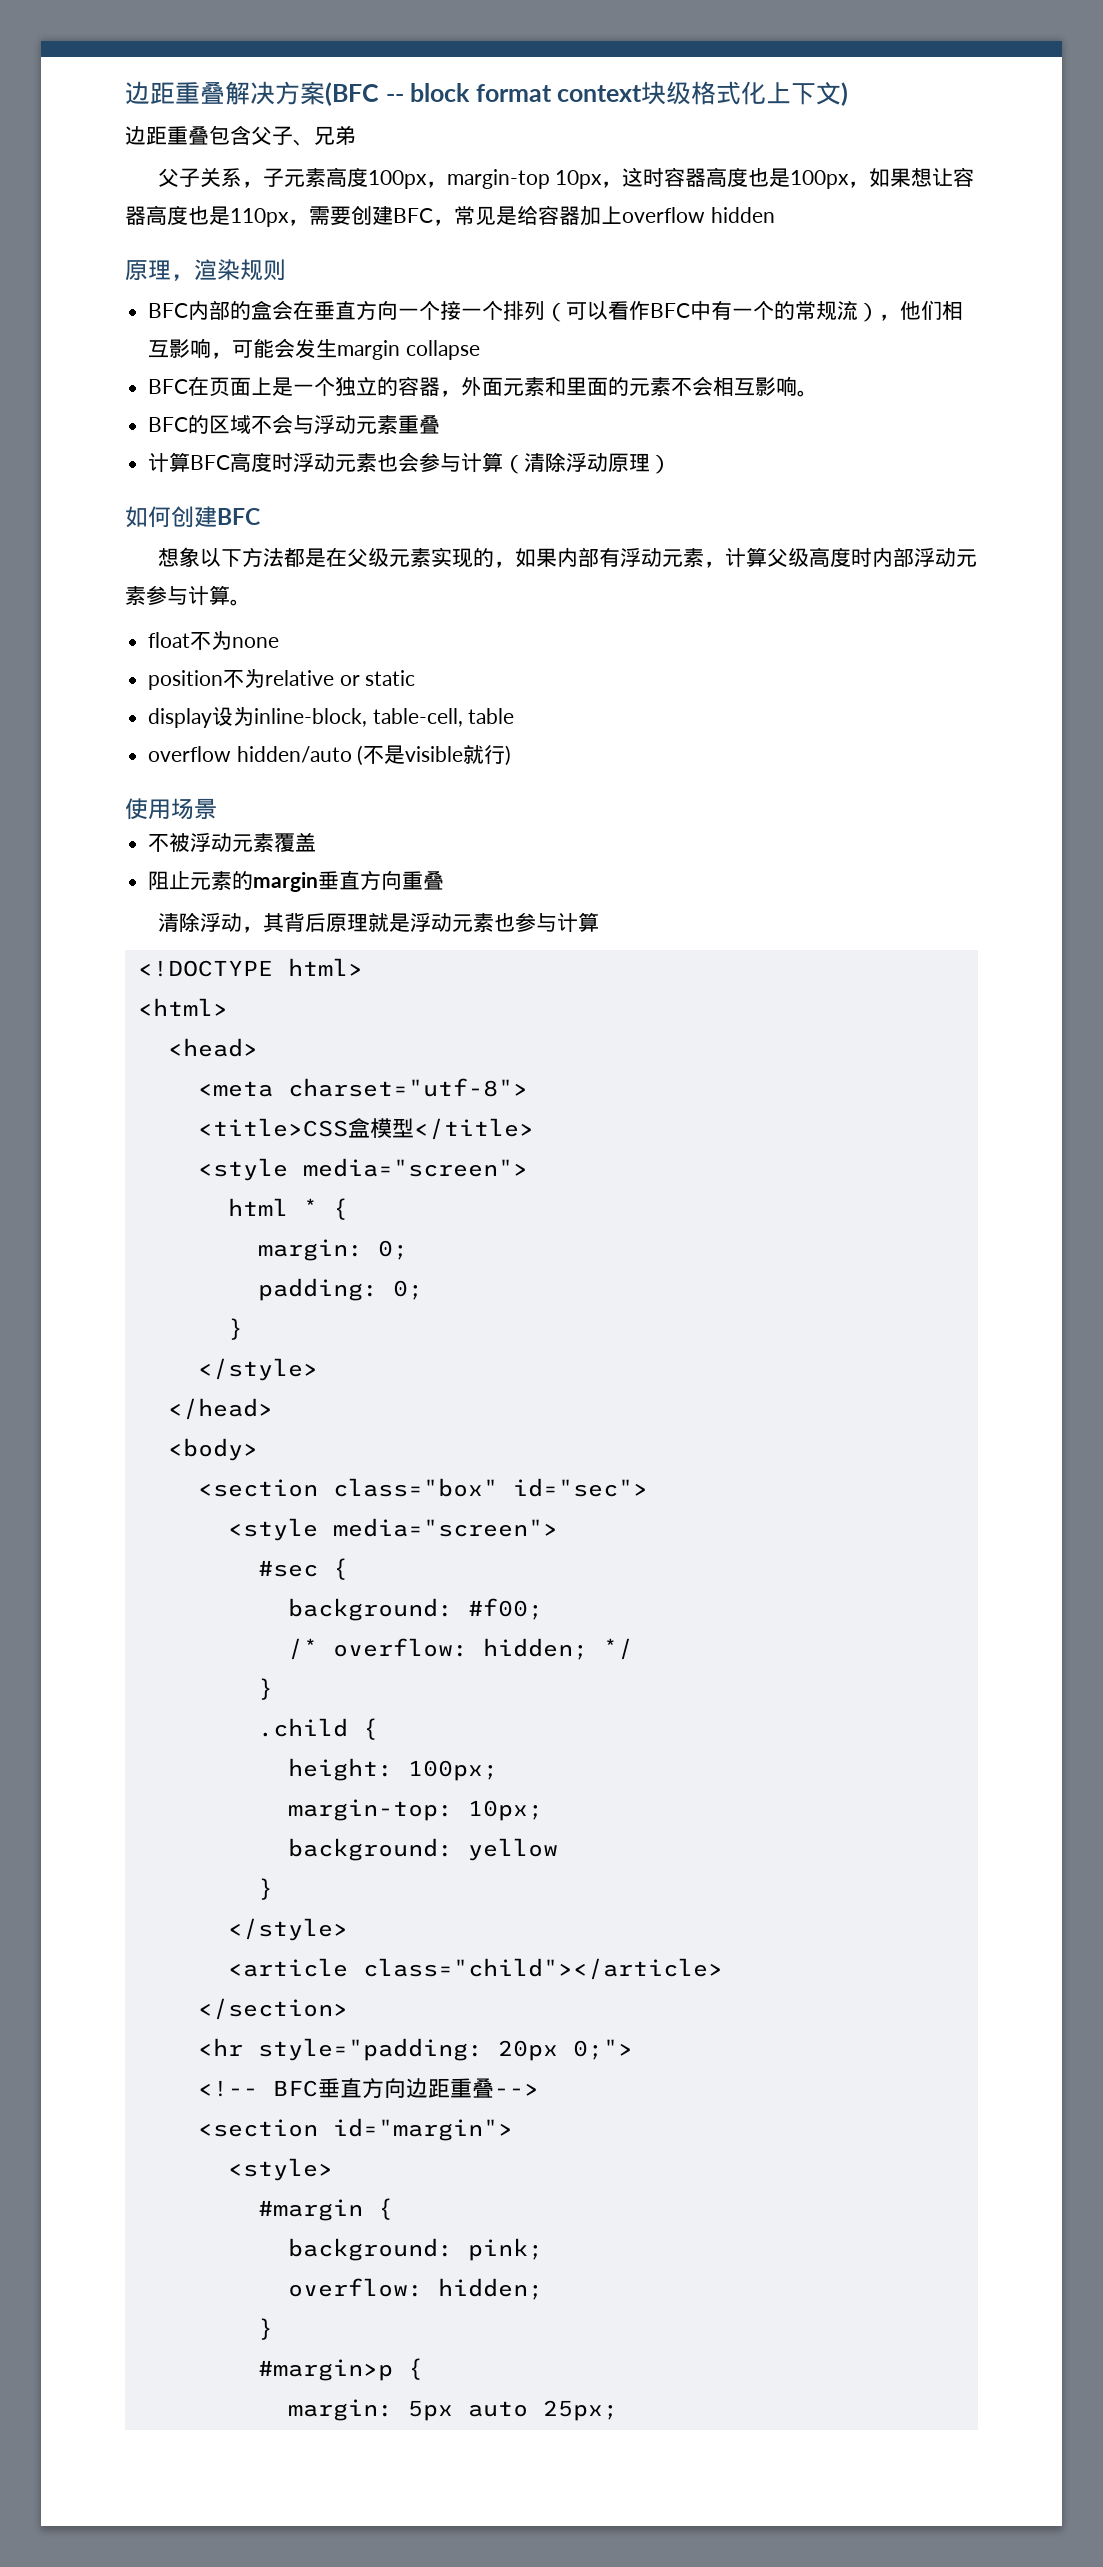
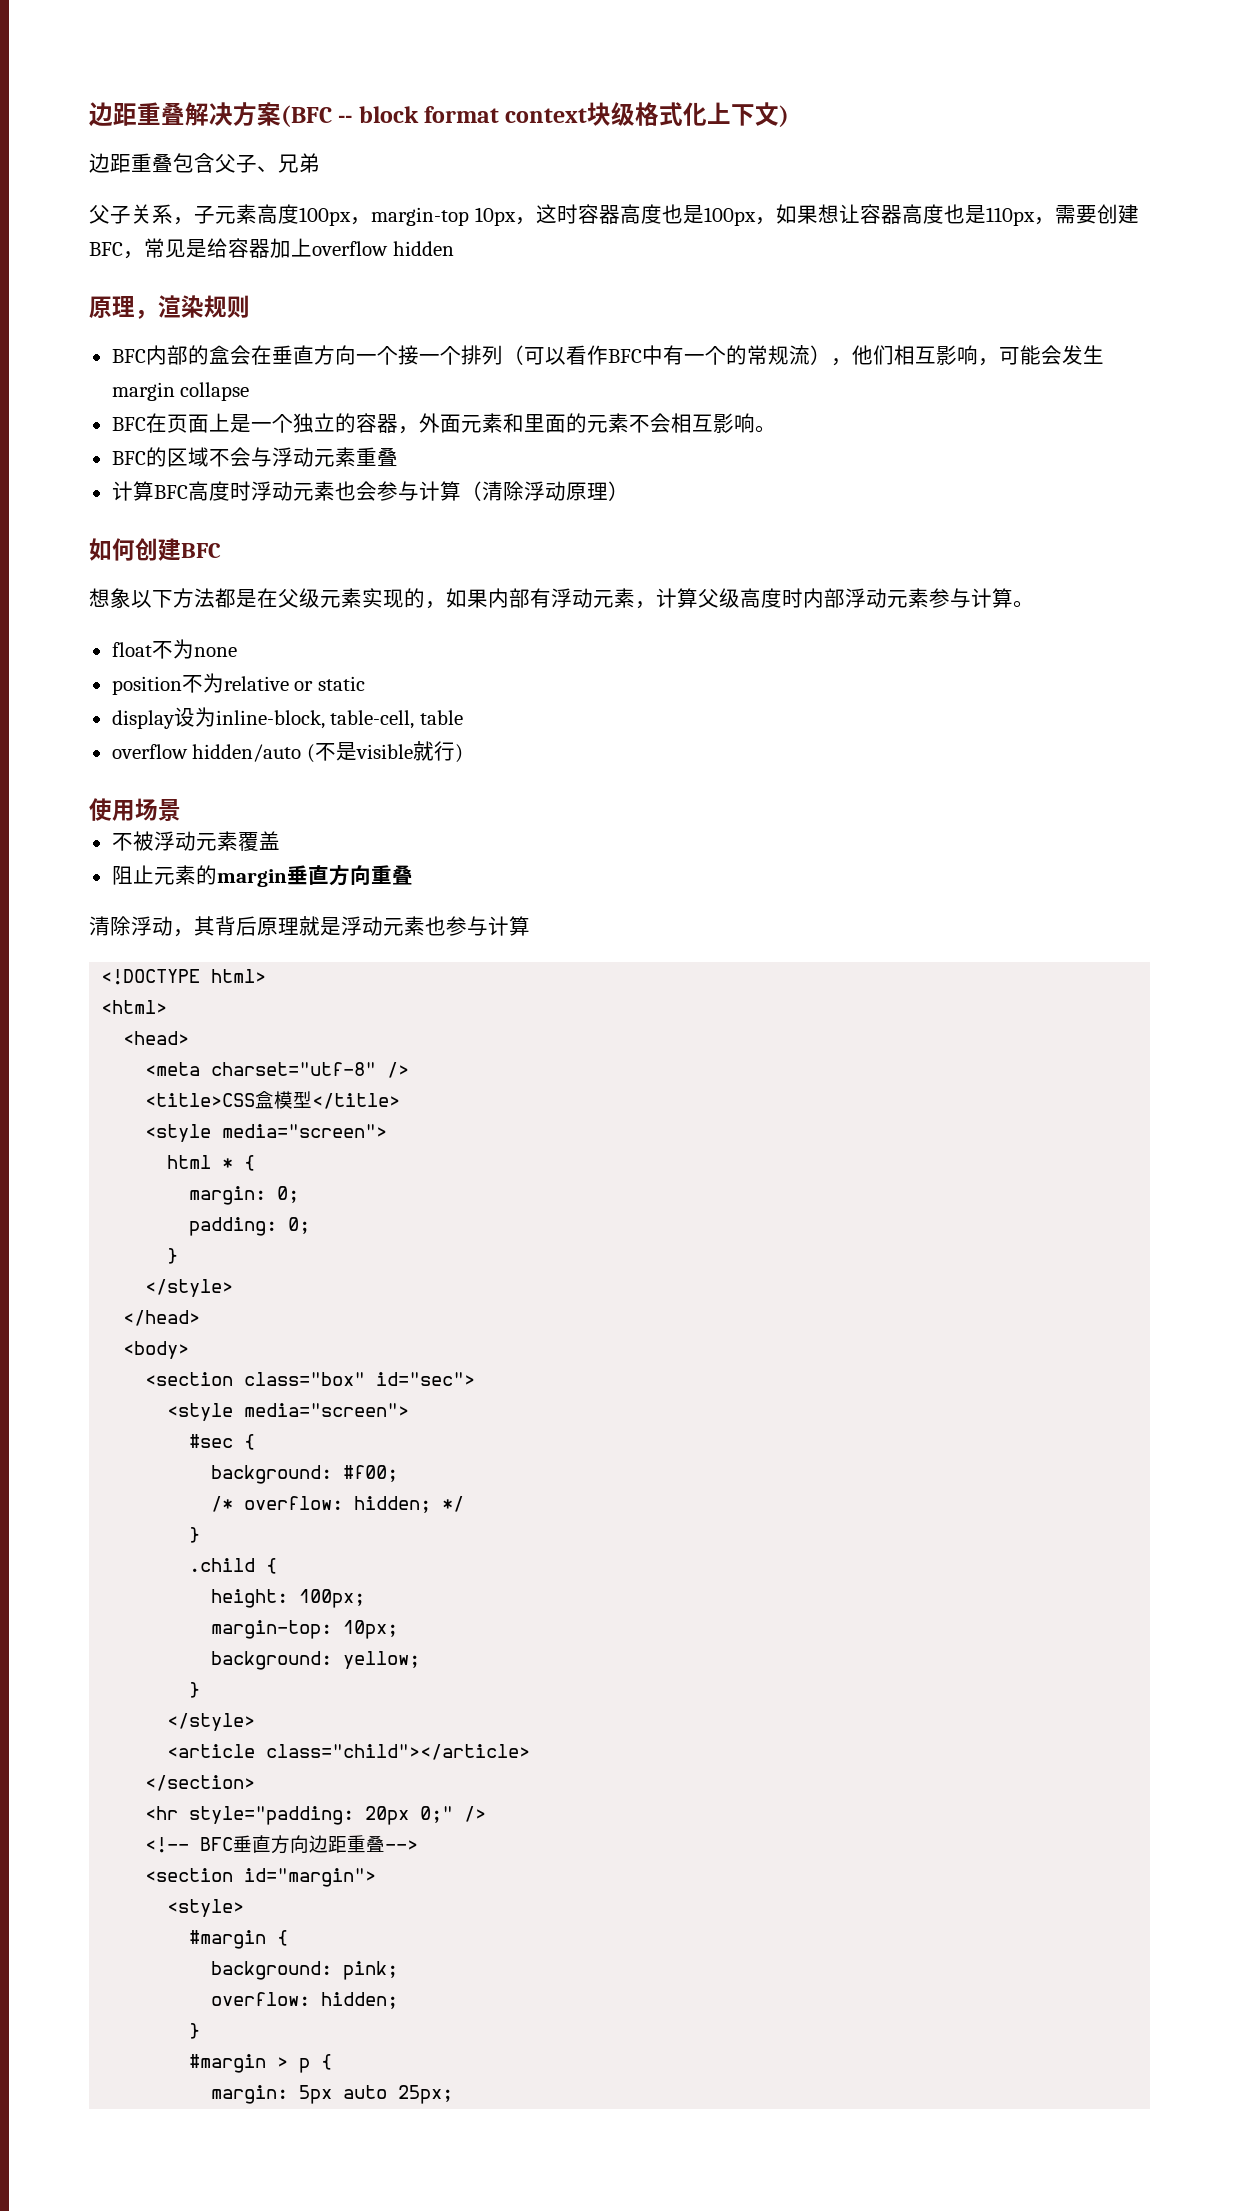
[287,1078,528,1097] charset="utf-8"> -> [211,1062,410,1078] charset="utf-8" />
[467,1838,558,1861] yellow -> [343,1651,421,1669] yellow;
[572,2039,633,2060] 0;"> -> [420,1806,487,1823] 0;" />
[257,2359,393,2381] #margin>p -> [189,2054,311,2073] #margin > p

